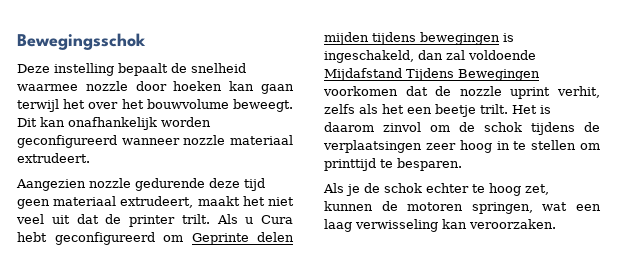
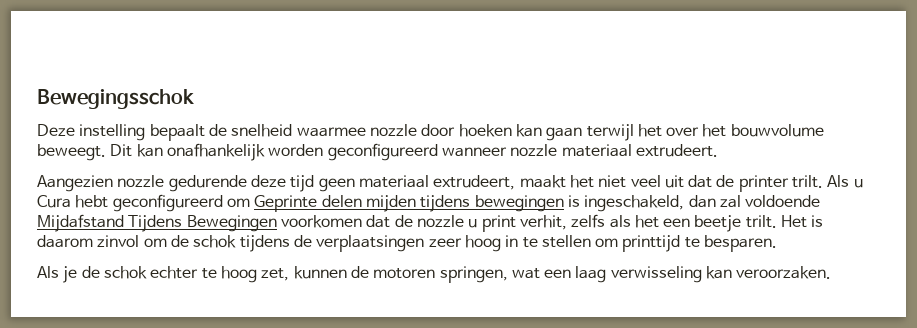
[510,87,551,99] uprint -> [468,215,516,232] u print

